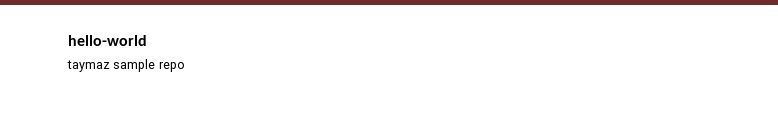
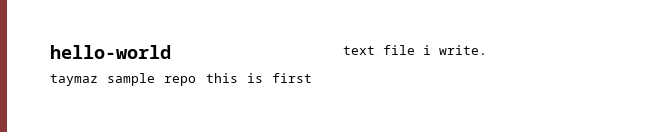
(185, 67) none -> [205,73,312,83] [343,45,487,55] this is first text file i write.

